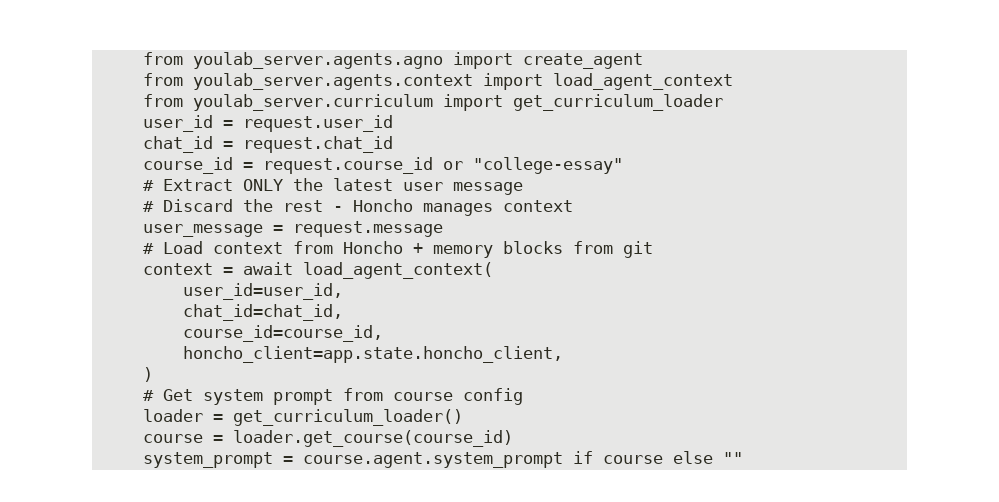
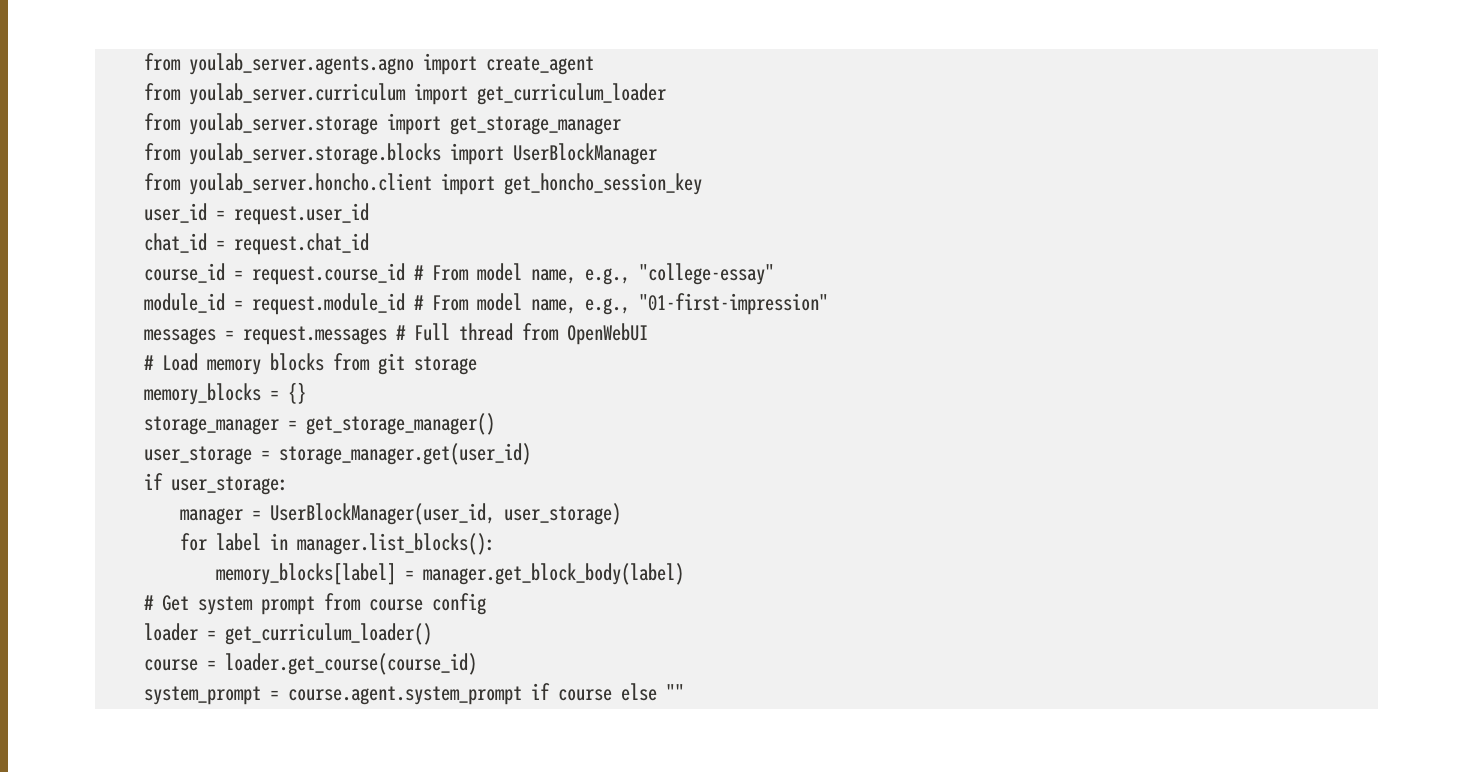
[142,73,733,90] // from youlab_server.agents.context import load_agent_context -> (594, 65) none
(723, 102) none -> [143,113,621,135] [143,143,657,165] [143,173,702,195] // from youlab_server.storage import get_storage_manager // from youlab_server.storage.blocks import UserBlockManager // from youlab_server.honcho.client import get_honcho_session_key
[442,157,623,174] [142,178,523,195] [142,199,573,216] [142,221,443,237] [142,241,653,258] [142,262,493,279] [182,283,343,300] [182,304,343,321] [182,325,383,342] [182,346,563,363] [142,367,153,382] or "college-essay" // # Extract ONLY the latest user message // # Discard the rest - Honcho manages context // user_message = request.message // # Load context from Honcho + memory blocks from git // context = await load_agent_context( // user_id=user_id, // chat_id=chat_id, // course_id=course_id, // honcho_client=app.state.honcho_client, // ) -> [413,263,774,285] [143,293,828,315] [143,323,648,345] [143,353,477,375] [143,382,306,405] [143,413,495,435] [143,443,531,465] [143,473,288,495] [179,503,621,525] [179,533,495,555] [215,563,684,585] # From model name, e.g., "college-essay" // module_id = request.module_id # From model name, e.g., "01-first-impression" // messages = request.messages # Full thread from OpenWebUI // # Load memory blocks from git storage // memory_blocks = {} // storage_manager = get_storage_manager() // user_storage = storage_manager.get(user_id) // if user_storage: // manager = UserBlockManager(user_id, user_storage) // for label in manager.list_blocks(): // memory_blocks[label] = manager.get_block_body(label)

